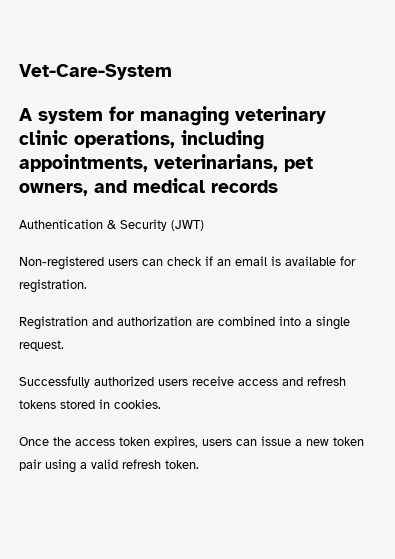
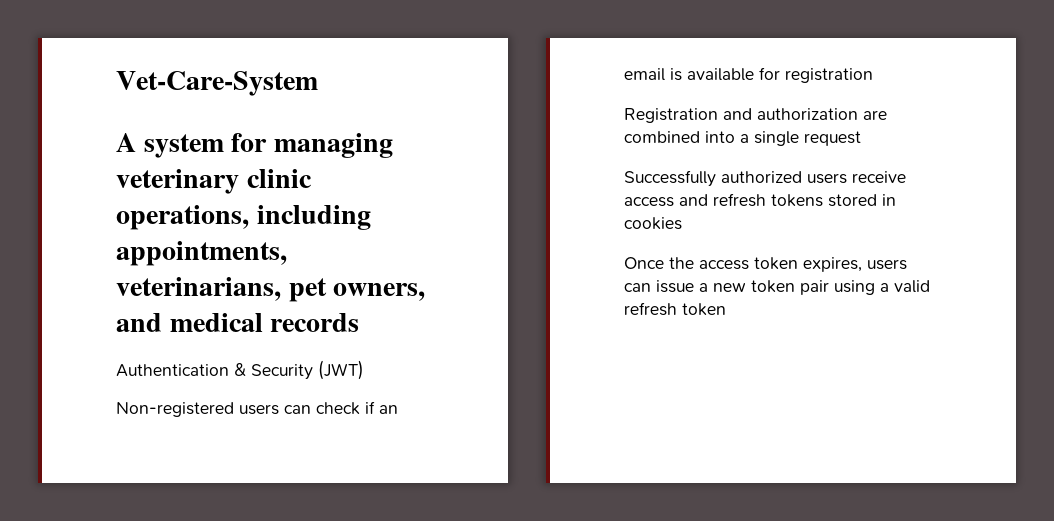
[19,279,87,293] registration. -> [785,68,873,83] registration
[19,340,64,351] request. -> [804,131,861,146] request
[114,399,161,409] cookies. -> [624,217,682,230] cookies
[165,460,199,469] token. -> [682,303,726,316] token

